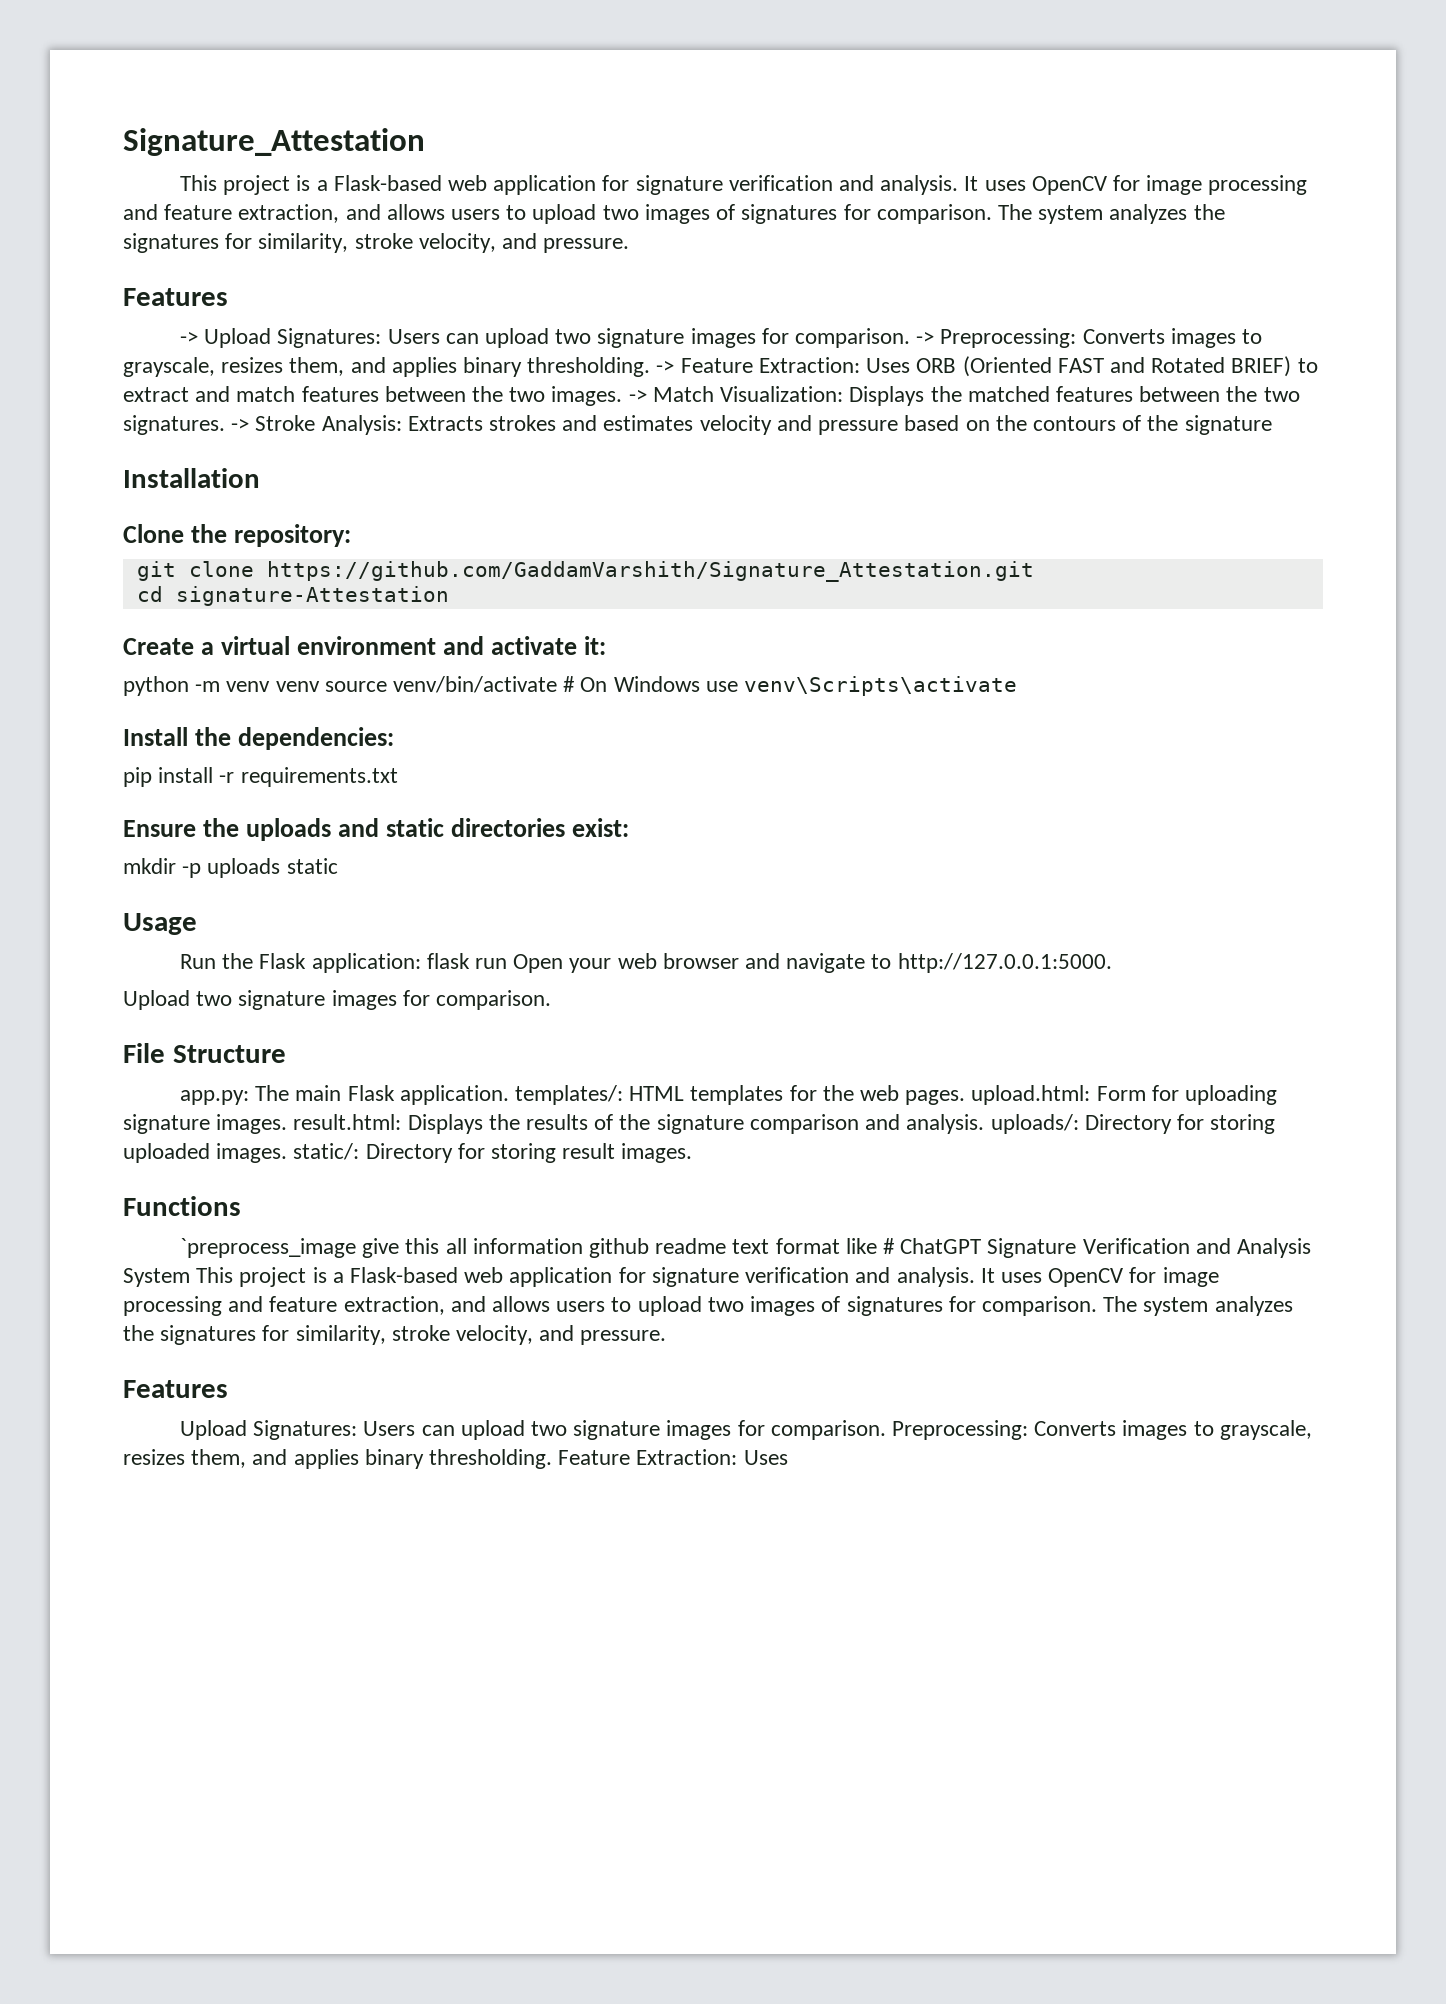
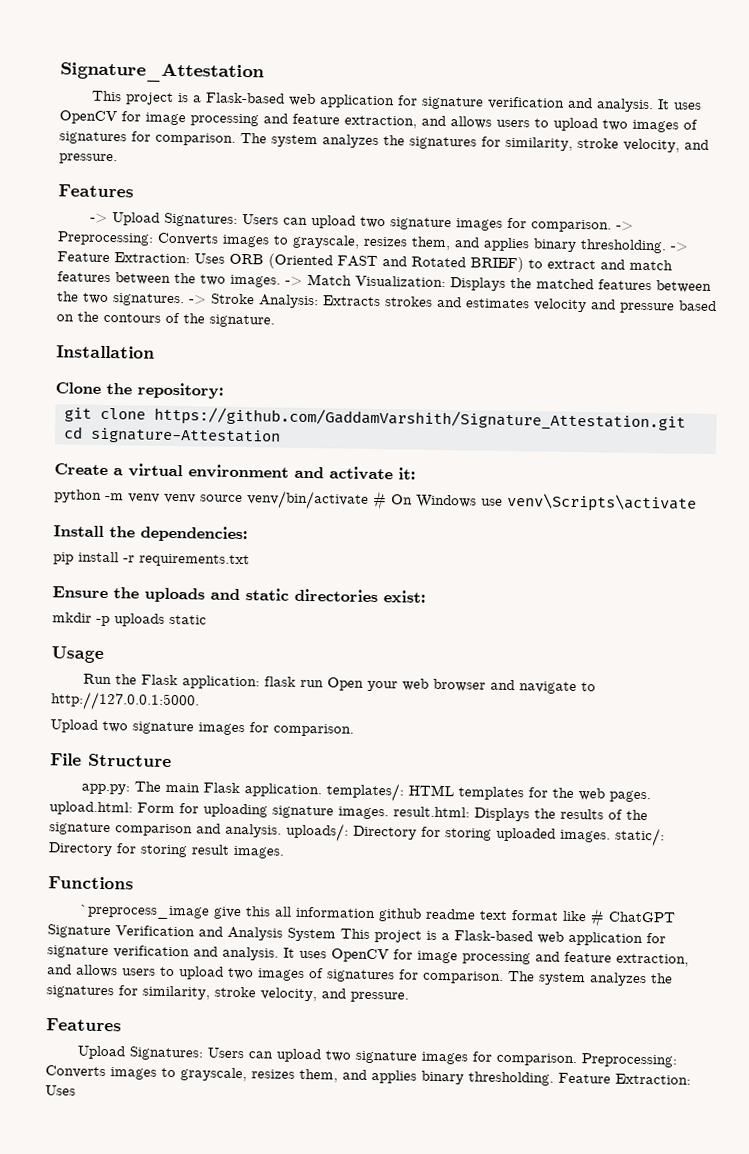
[1184,415,1272,435] signature -> [209,314,275,328] signature.

